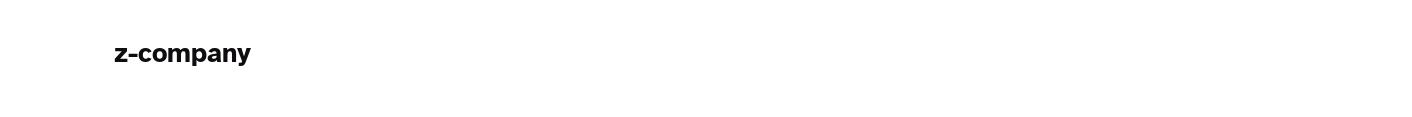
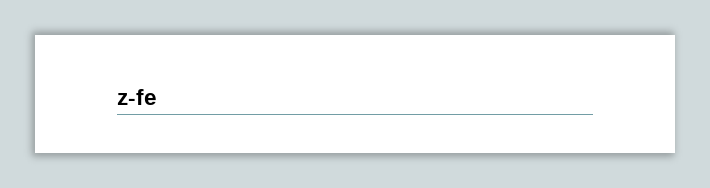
[114,48,251,66] z-company -> [117,89,157,105] z-fe

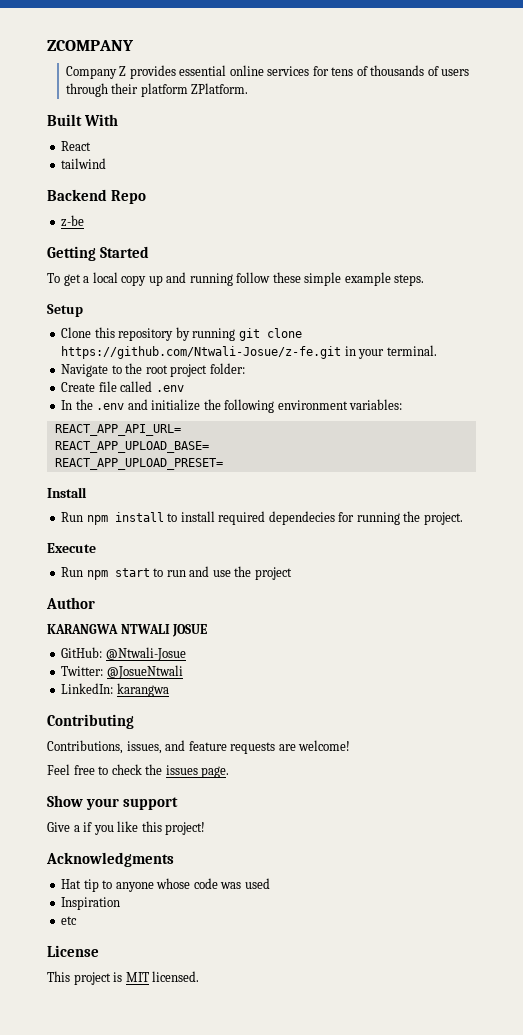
[117,89,157,105] z-fe -> [47,40,134,51] [65,65,470,79] [65,83,249,97] [47,114,119,126] [61,141,92,151] [61,158,107,169] [47,189,147,204] [61,215,85,227] [47,246,150,261] [47,272,425,286] [47,304,83,317] [61,327,302,341] [61,345,437,359] [61,363,245,377] [61,381,184,392] [61,399,403,413] [54,424,181,436] [54,441,209,453] [54,458,223,470] [47,487,87,498] [61,511,463,525] [47,543,96,553] [61,566,292,580] [46,597,95,609] [47,624,208,637] [61,647,186,661] [61,665,183,679] [61,683,169,697] [47,714,134,729] [47,740,351,754] [47,764,230,778] [47,795,179,810] [47,821,206,835] [46,852,174,867] [61,878,270,892] [61,897,121,910] [61,916,78,925] [47,945,99,957] [47,971,200,985] ZCOMPANY // Company Z provides essential online services for tens of thousands of users through their platform ZPlatform. // Built With // React // tailwind // Backend Repo // z-be // Getting Started // To get a local copy up and running follow these simple example steps. // Setup // Clone this repository by running git clone https://github.com/Ntwali-Josue/z-fe.git in your terminal. // Navigate to the root project folder: // Create file called .env // In the .env and initialize the following environment variables: // REACT_APP_API_URL= // REACT_APP_UPLOAD_BASE= // REACT_APP_UPLOAD_PRESET= // Install // Run npm install to install required dependecies for running the project. // Execute // Run npm start to run and use the project // Author // KARANGWA NTWALI JOSUE // GitHub: @Ntwali-Josue // Twitter: @JosueNtwali // LinkedIn: karangwa // Contributing // Contributions, issues, and feature requests are welcome! // Feel free to check the issues page. // Show your support // Give a if you like this project! // Acknowledgments // Hat tip to anyone whose code was used // Inspiration // etc // License // This project is MIT licensed.

